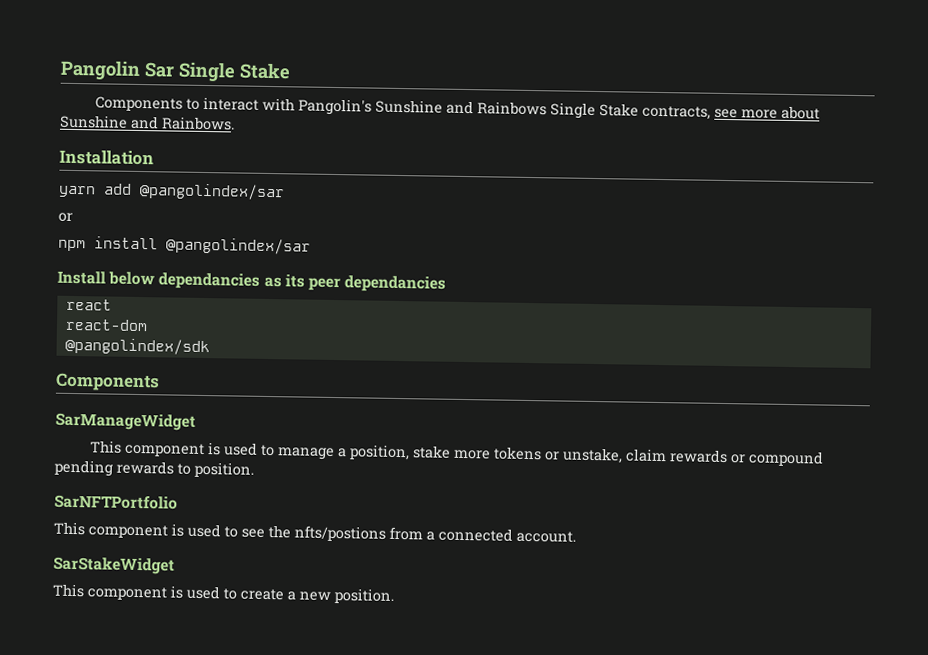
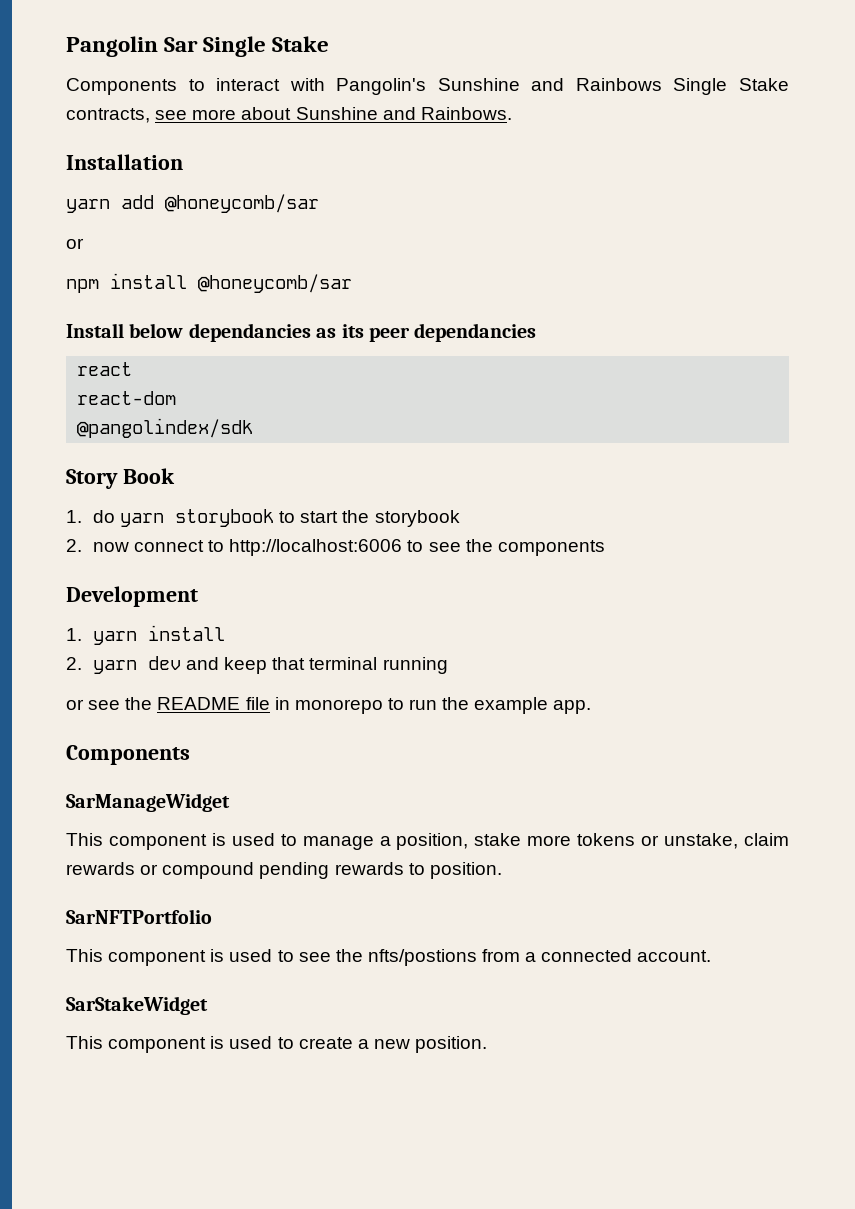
[139,183,285,201] @pangolindex/sar -> [165,194,319,213] @honeycomb/sar
[166,237,311,255] @pangolindex/sar -> [198,274,352,293] @honeycomb/sar
(210, 346) none -> [66,468,175,489] [66,509,460,527] [66,539,605,556] [66,586,198,607] [66,625,225,645] [66,656,448,674] [66,697,592,714] // Story Book // 1. do yarn storybook to start the storybook // 2. now connect to http://localhost:6006 to see the components // Development // 1. yarn install // 2. yarn dev and keep that terminal running // or see the README file in monorepo to run the example app.

